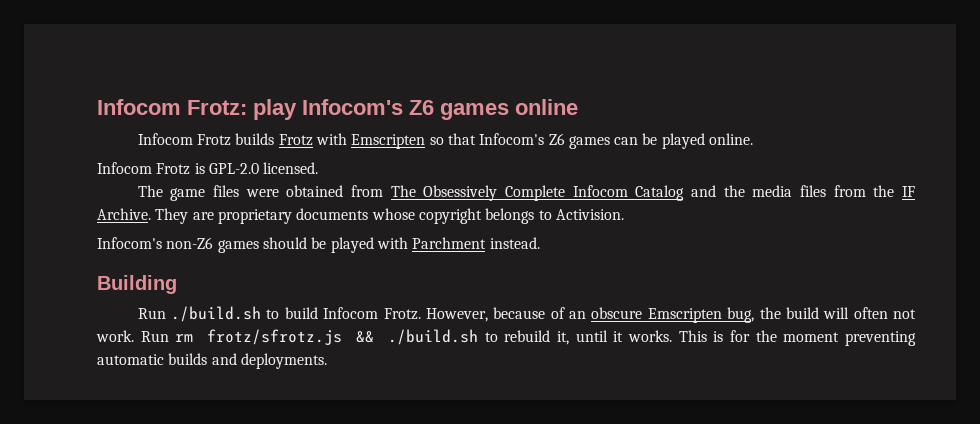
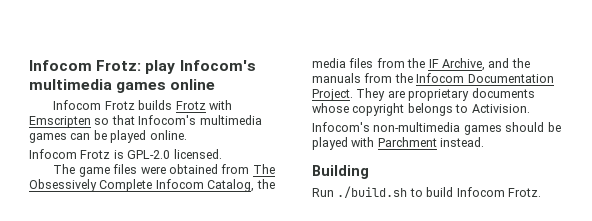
[409,100,434,115] Z6 -> [29,79,112,90] multimedia
[548,133,565,145] Z6 -> [199,115,262,125] multimedia
[635,185,716,201] Catalog and -> [207,179,255,192] Catalog,
[97,208,151,220] Archive. -> [441,58,530,71] [312,73,554,83] [312,89,353,101] Archive, and the manuals from the Infocom Documentation Project.
[166,237,214,249] non-Z6 -> [373,122,461,132] non-multimedia
[425,307,916,323] [96,329,916,346] [97,353,327,369] However, because of an obscure Emscripten bug, the build will often not work. Run rm frotz/sfrotz.js && ./build.sh to rebuild it, until it works. This is for the moment preventing automatic builds and deployments. -> (541, 192) none

